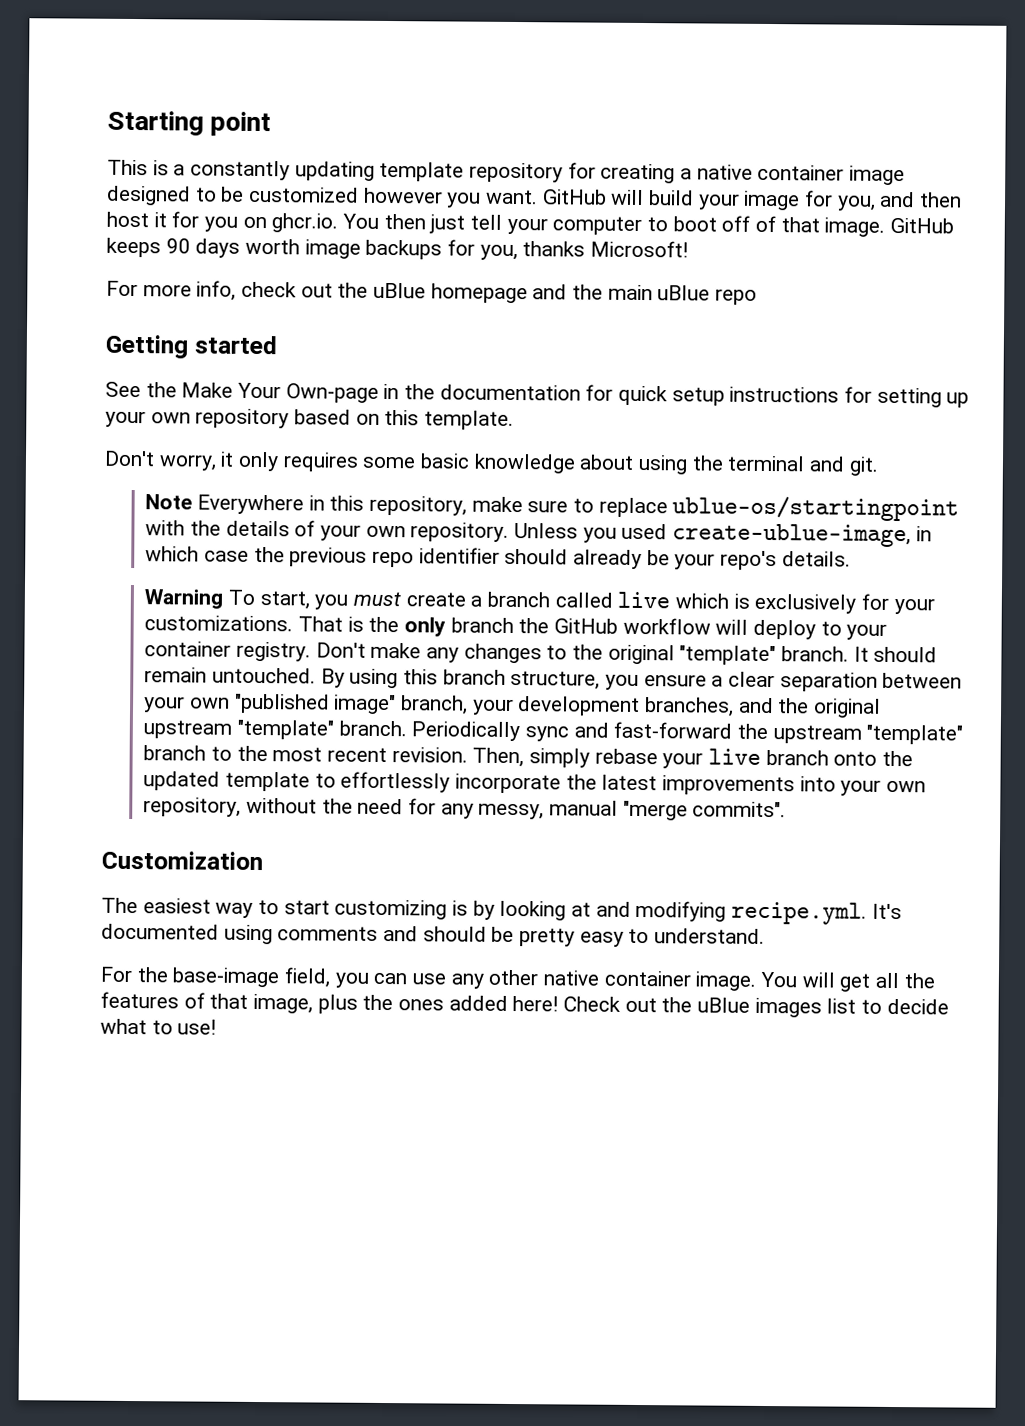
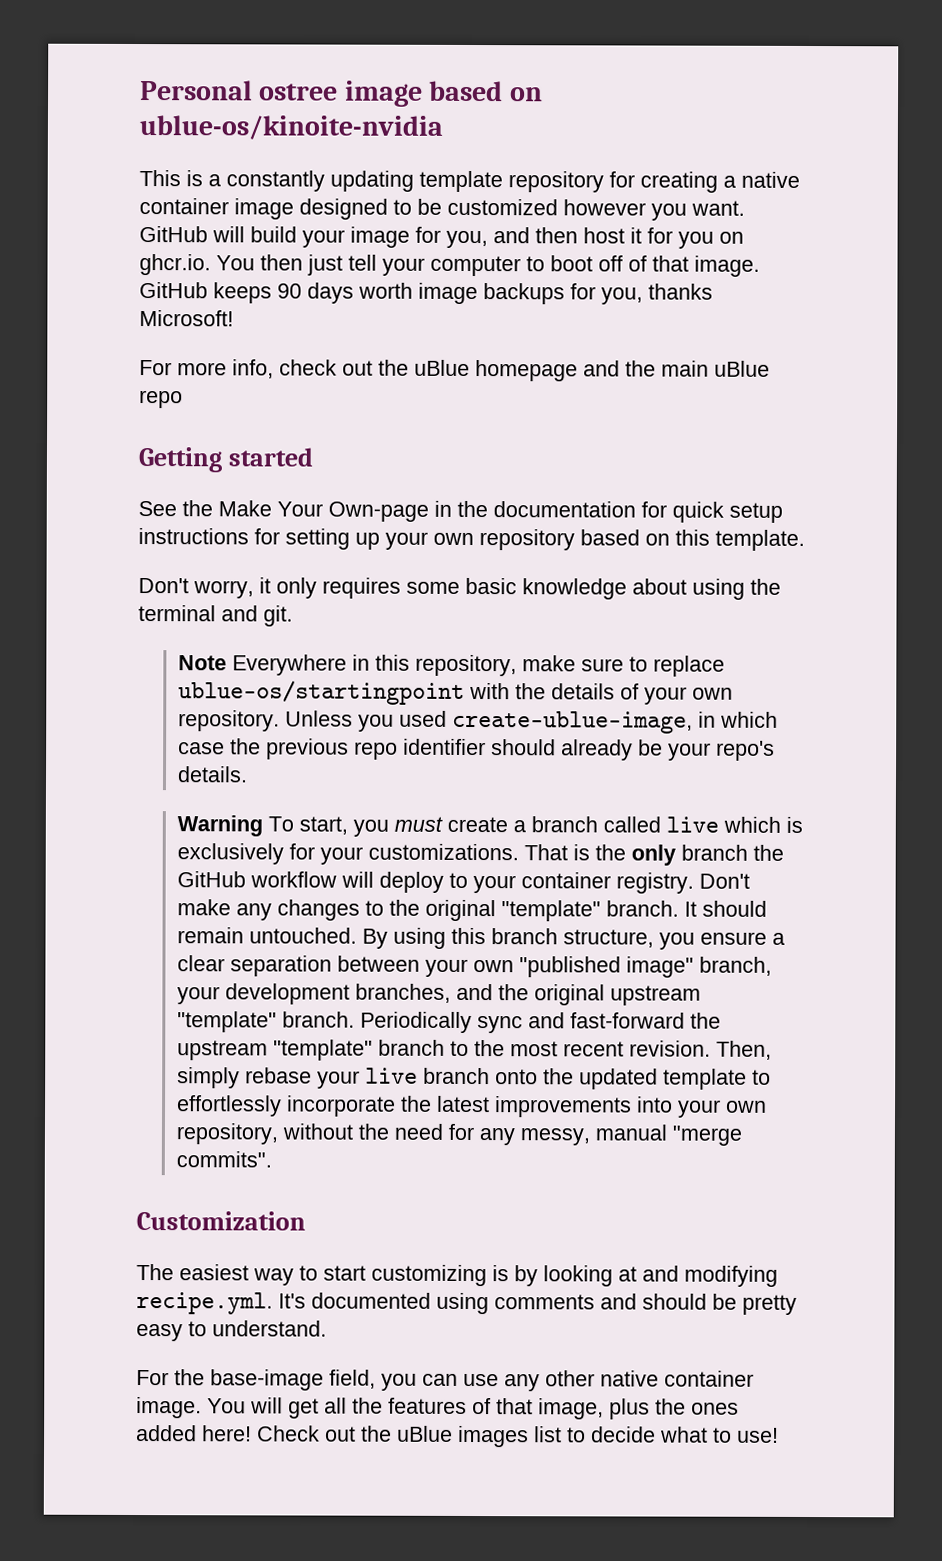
[107,110,272,137] Starting point -> [140,80,543,107] [139,115,443,140] Personal ostree image based on ublue-os/kinoite-nvidia

